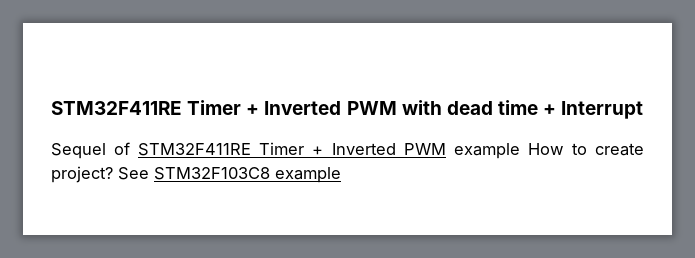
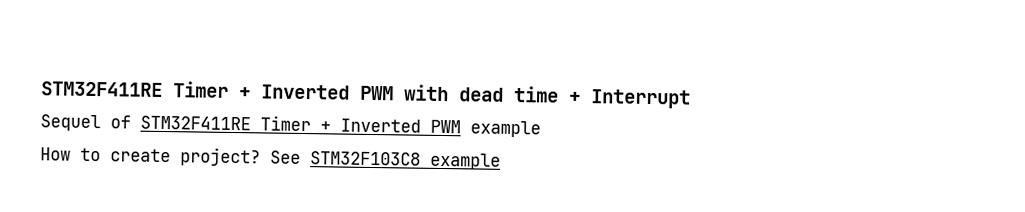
(520, 151) none -> (541, 129) //

